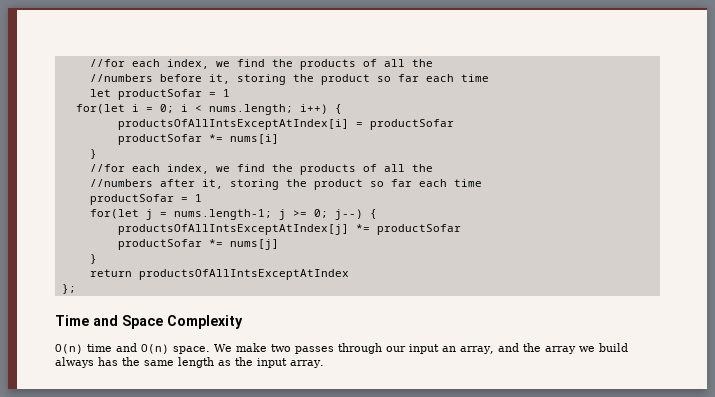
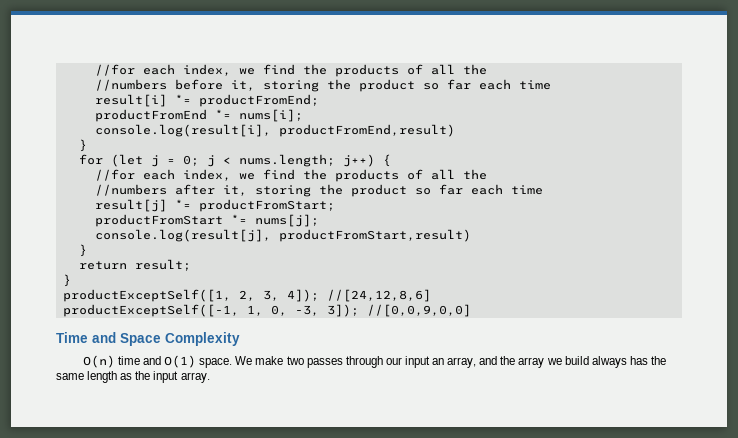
[89,89,230,100] [75,104,139,114] let productSofar = 1 // for(let i -> [94,94,319,107] [94,109,303,122] [94,124,455,137] [78,139,87,152] [78,154,159,167] result[i] *= productFromEnd; // productFromEnd *= nums[i]; // console.log(result[i], productFromEnd,result) // } // for (let j
[180,104,188,112] i -> [206,155,215,167] j
[299,104,342,114] [117,119,454,130] [117,134,279,145] [89,149,97,159] i++) { // productsOfAllIntsExceptAtIndex[i] = productSofar // productSofar *= nums[i] // } -> [342,154,391,167] j++) {
[89,194,202,205] [89,209,377,220] [117,224,461,235] [117,239,279,250] [89,254,97,264] [89,269,349,280] [61,284,76,294] productSofar = 1 // for(let j = nums.length-1; j >= 0; j--) { // productsOfAllIntsExceptAtIndex[j] *= productSofar // productSofar *= nums[j] // } // return productsOfAllIntsExceptAtIndex // }; -> [94,199,335,212] [94,214,319,227] [94,229,471,242] [78,244,87,257] [78,259,191,271] [62,274,71,287] [62,289,431,302] [62,304,471,317] result[j] *= productFromStart; // productFromStart *= nums[j]; // console.log(result[j], productFromStart,result) // } // return result; // } // productExceptSelf([1, 2, 3, 4]); //[24,12,8,6] // productExceptSelf([-1, 1, 0, -3, 3]); //[0,0,9,0,0]
[141,344,169,354] O(n) -> [164,355,197,368] O(1)

